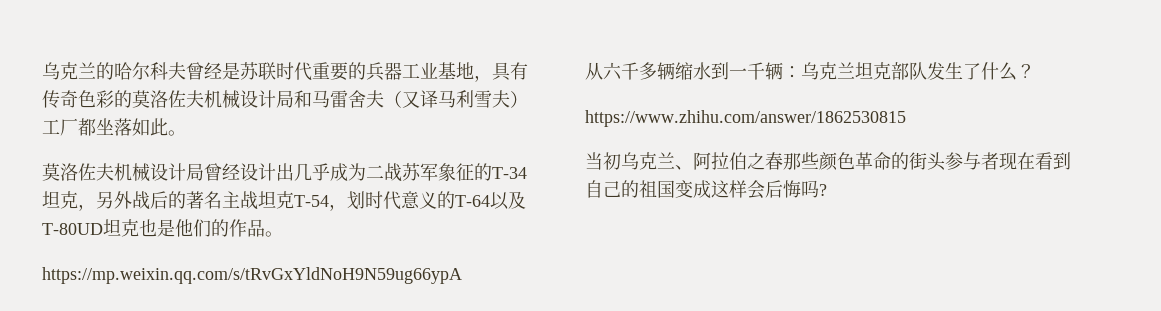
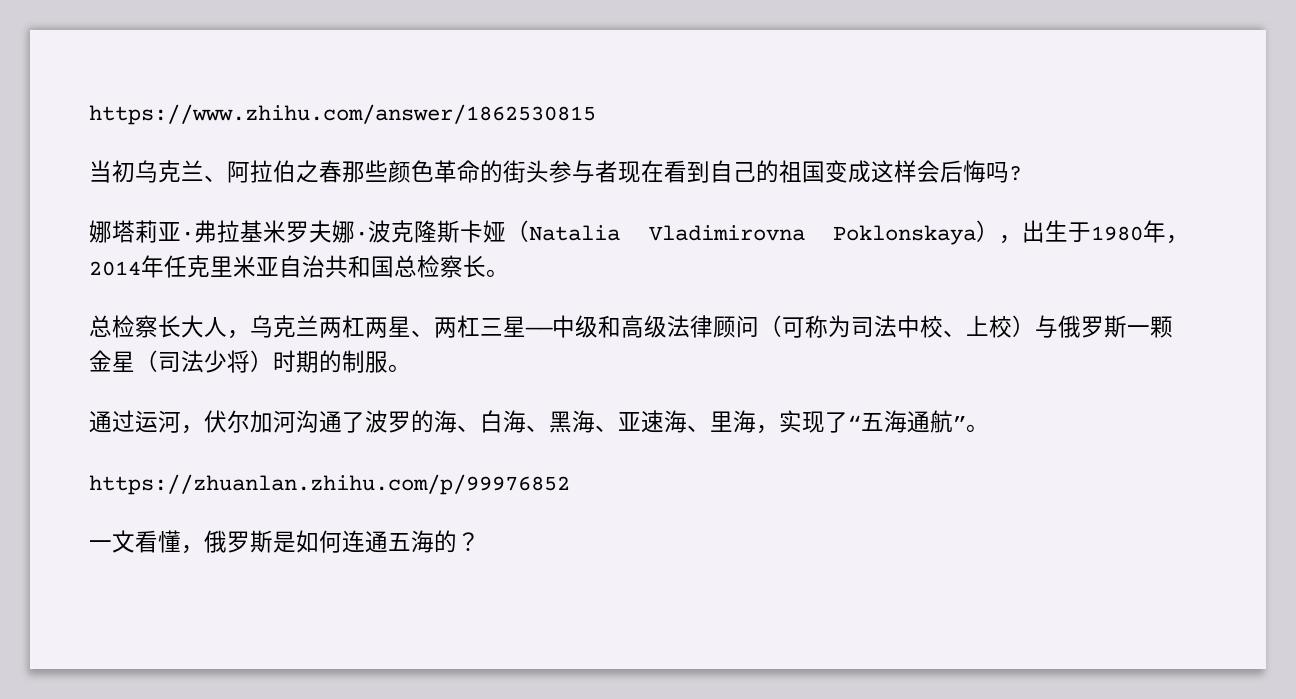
[42,62,528,82] [42,90,528,109] [42,118,186,136] [42,163,527,182] [42,191,526,211] [42,219,283,237] [42,267,462,284] [585,62,1035,81] 乌克兰的哈尔科夫曾经是苏联时代重要的兵器工业基地，具有传奇色彩的莫洛佐夫机械设计局和马雷舍夫（又译马利雪夫）工厂都坐落如此。 // 莫洛佐夫机械设计局曾经设计出几乎成为二战苏军象征的T-34坦克，另外战后的著名主战坦克T-54，划时代意义的T-64以及T-80UD坦克也是他们的作品。 // https://mp.weixin.qq.com/s/tRvGxYldNoH9N59ug66ypA // 从六千多辆缩水到一千辆：乌克兰坦克部队发生了什么？ // -> (89, 114) none
(827, 190) none -> [89,220,1189,245] [89,255,509,278] [89,315,1173,339] [89,350,411,373] [89,410,989,434] [89,474,570,495] [89,530,480,554] // 娜塔莉亚·弗拉基米罗夫娜·波克隆斯卡娅（Natalia Vladimirovna Poklonskaya），出生于1980年，2014年任克里米亚自治共和国总检察长。 // 总检察长大人，乌克兰两杠两星、两杠三星——中级和高级法律顾问（可称为司法中校、上校）与俄罗斯一颗金星（司法少将）时期的制服。 // 通过运河，伏尔加河沟通了波罗的海、白海、黑海、亚速海、里海，实现了“五海通航”。 // https://zhuanlan.zhihu.com/p/99976852 // 一文看懂，俄罗斯是如何连通五海的？

